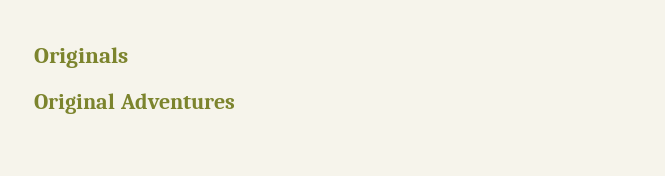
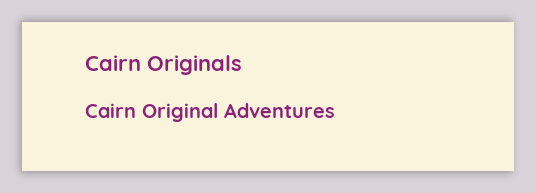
(34, 57) none -> [85,55,141,71] Cairn
(128, 57) none -> [85,103,136,118] Cairn

